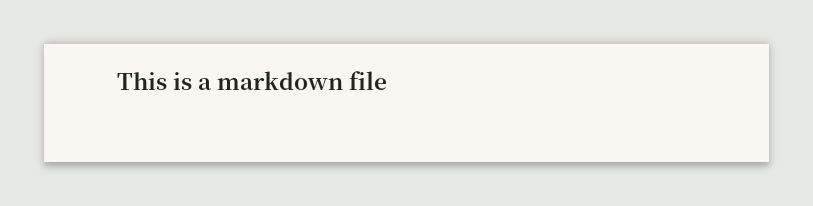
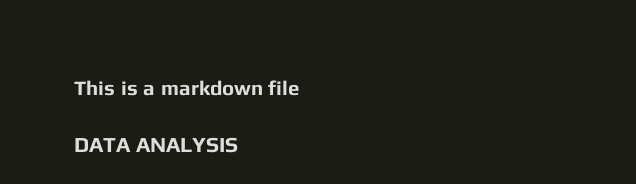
(388, 80) none -> [74,137,238,153] // DATA ANALYSIS

